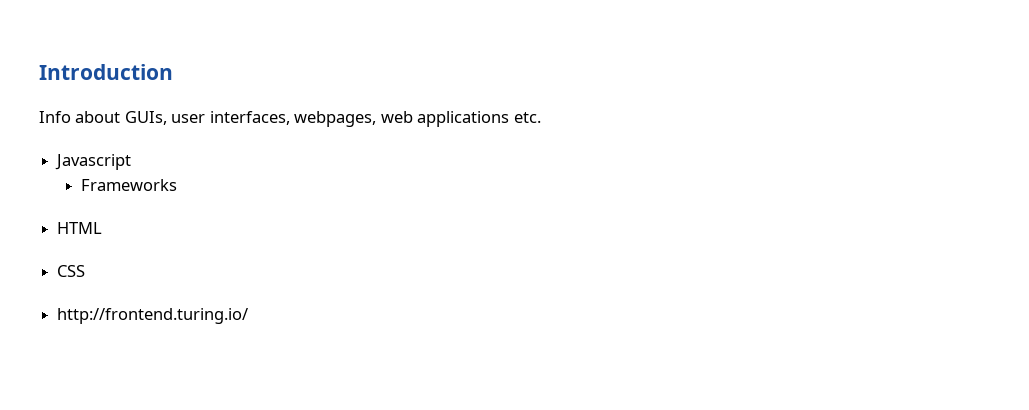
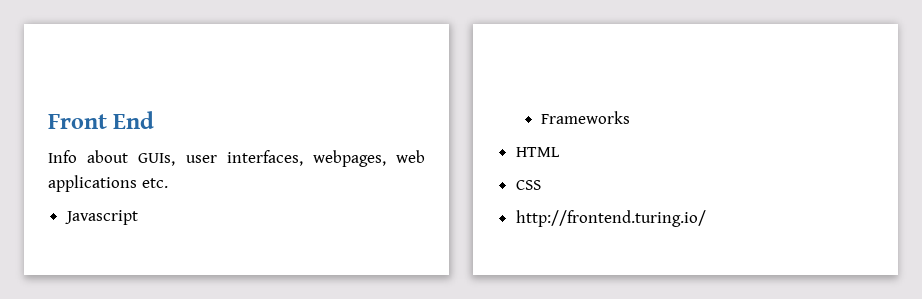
[39,64,173,80] Introduction -> [48,111,155,129] Front End

